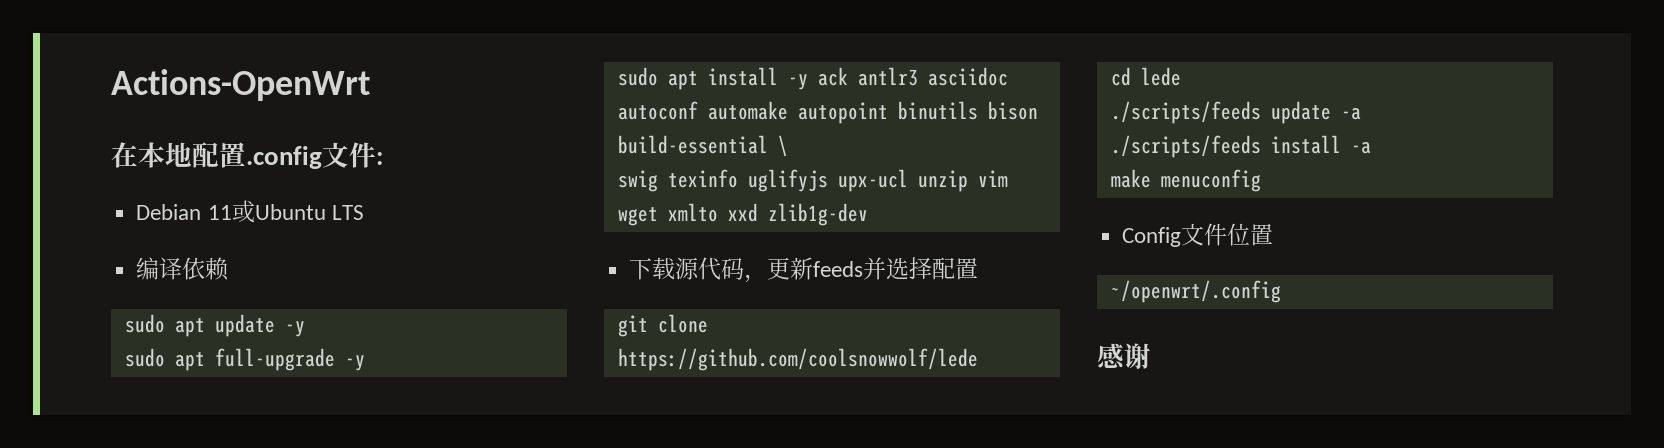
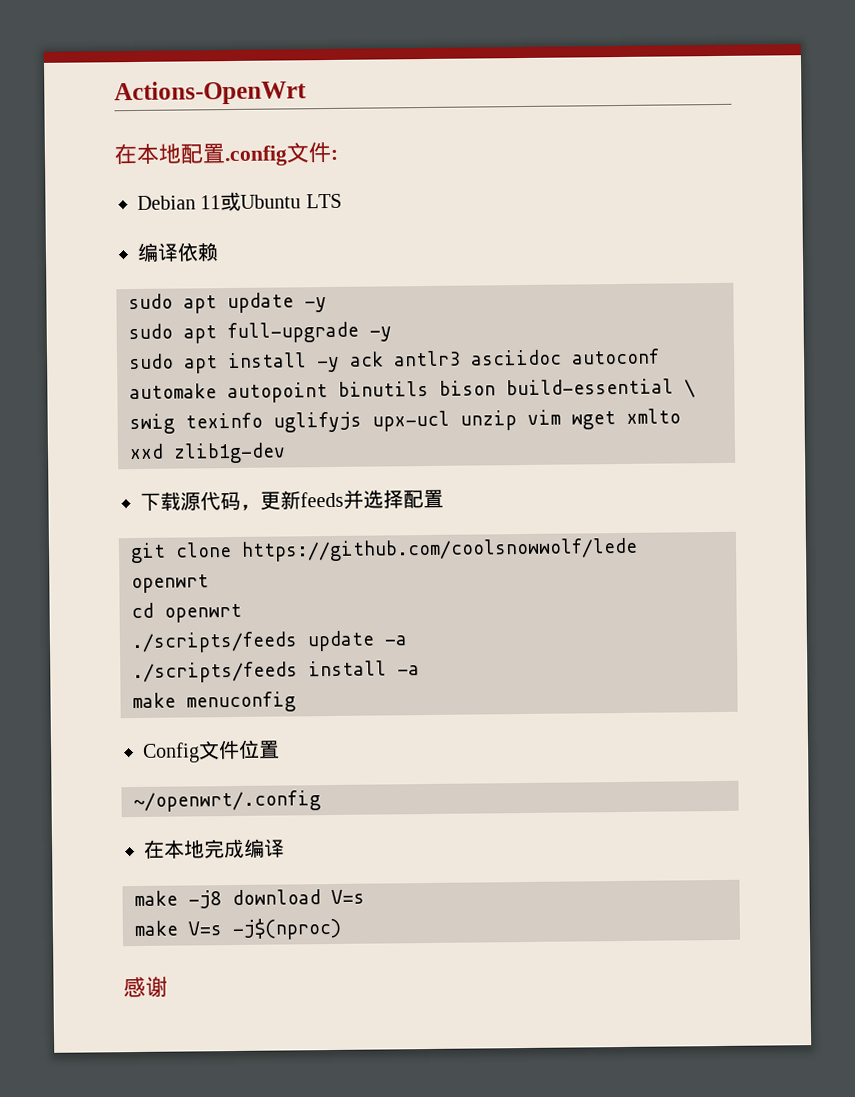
(978, 359) none -> [131,574,209,594] openwrt
[1140,67,1181,86] lede -> [164,603,242,623] openwrt
(1281, 291) none -> [143,838,285,859] [134,889,365,909] [134,917,342,941] // 在本地完成编译 // make -j8 download V=s // make V=s -j$(nproc)

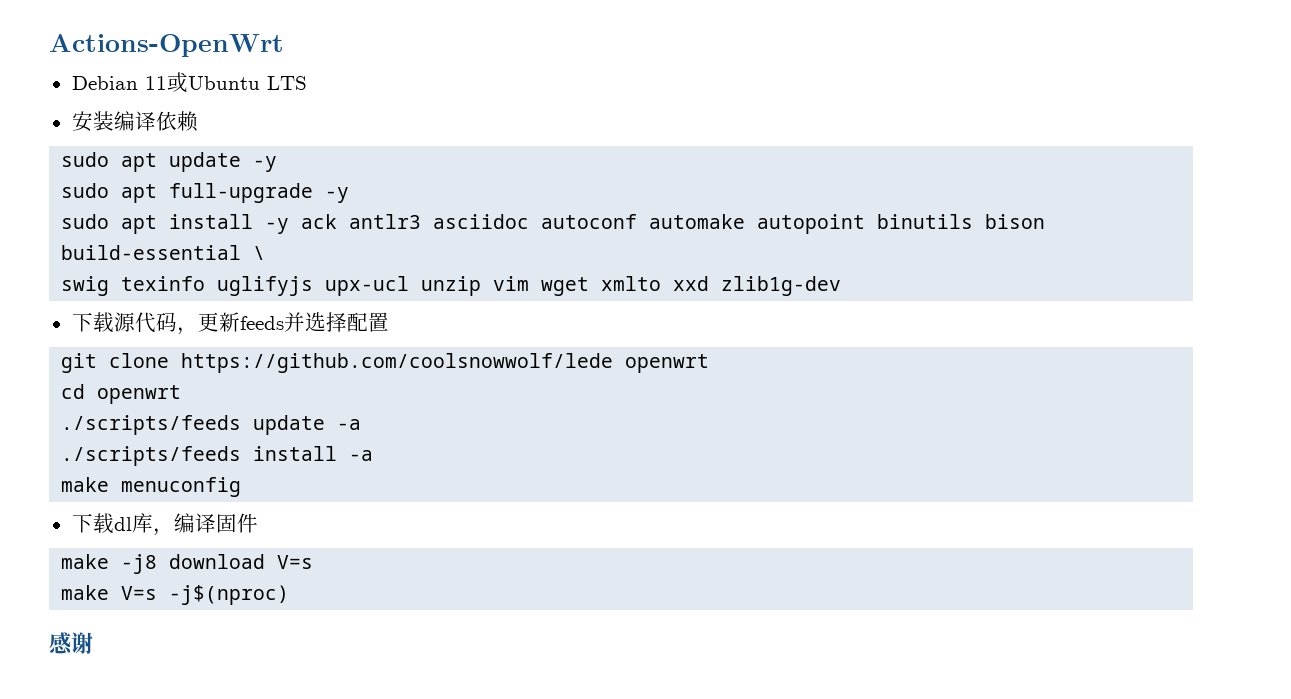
[114,141,338,167] // 在本地配置.config文件: -> (284, 45) none
(342, 201) none -> [71,111,114,132] 安装
[142,739,280,763] [133,790,321,813] [143,838,285,859] Config文件位置 // ~/openwrt/.config // 在本地完成编译 -> [71,513,258,536] 下载dl库，编译固件

